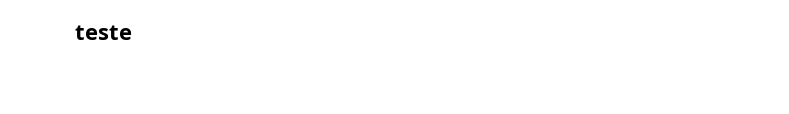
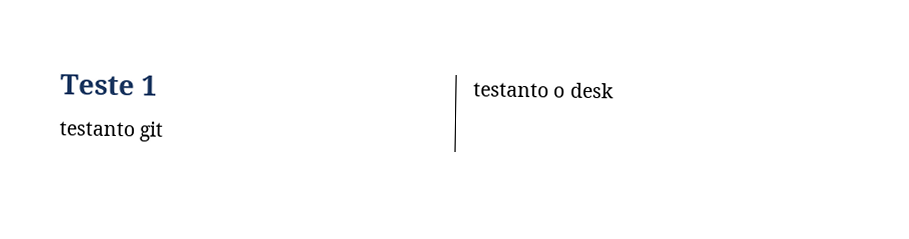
[75,25,132,40] teste -> [60,74,158,96] [59,121,164,142] [473,82,614,99] Teste 1 // testanto git // testanto o desk

